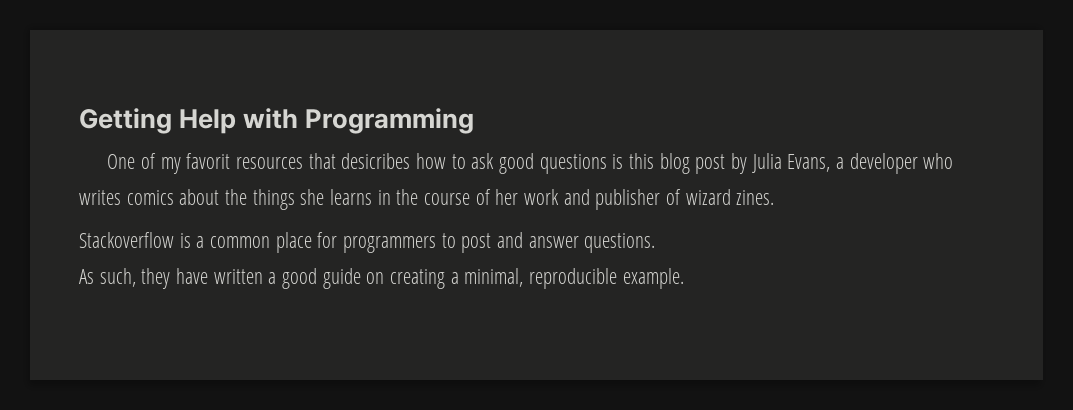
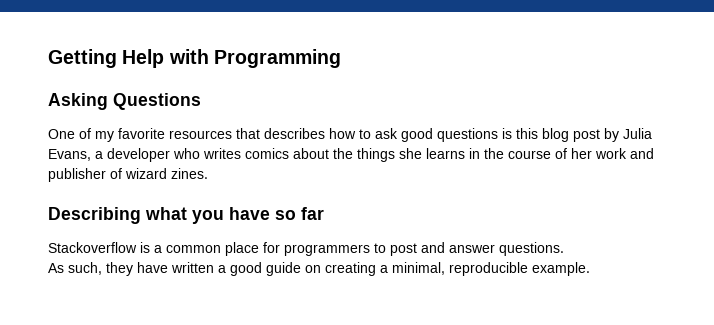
(475, 121) none -> [48,93,201,110] // Asking Questions
[186,153,231,169] favorit -> [118,128,165,139] favorite
[341,153,411,169] desicribes -> [264,128,325,139] describes
(775, 197) none -> [48,207,324,224] // Describing what you have so far

